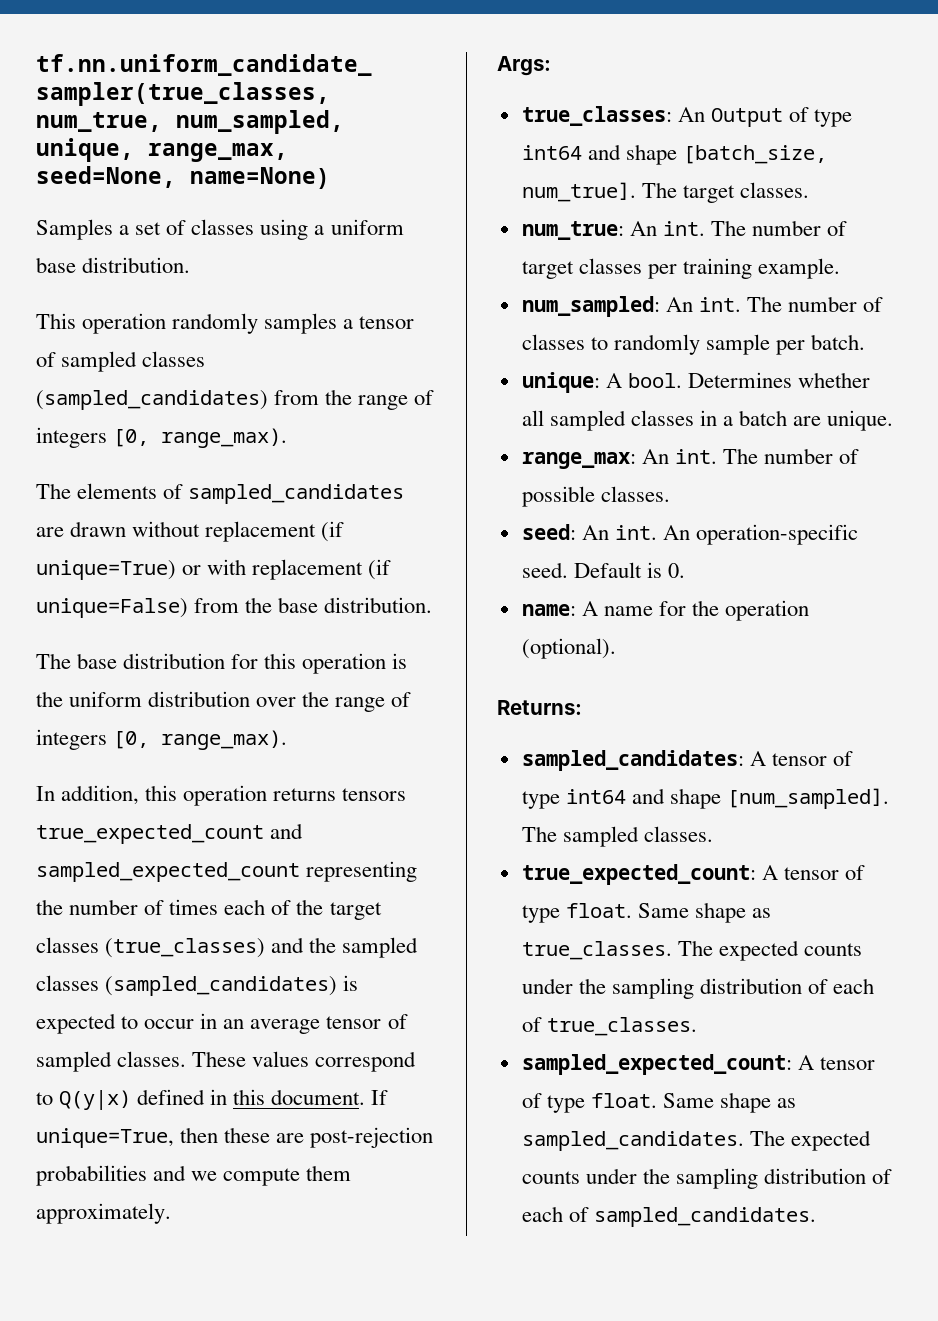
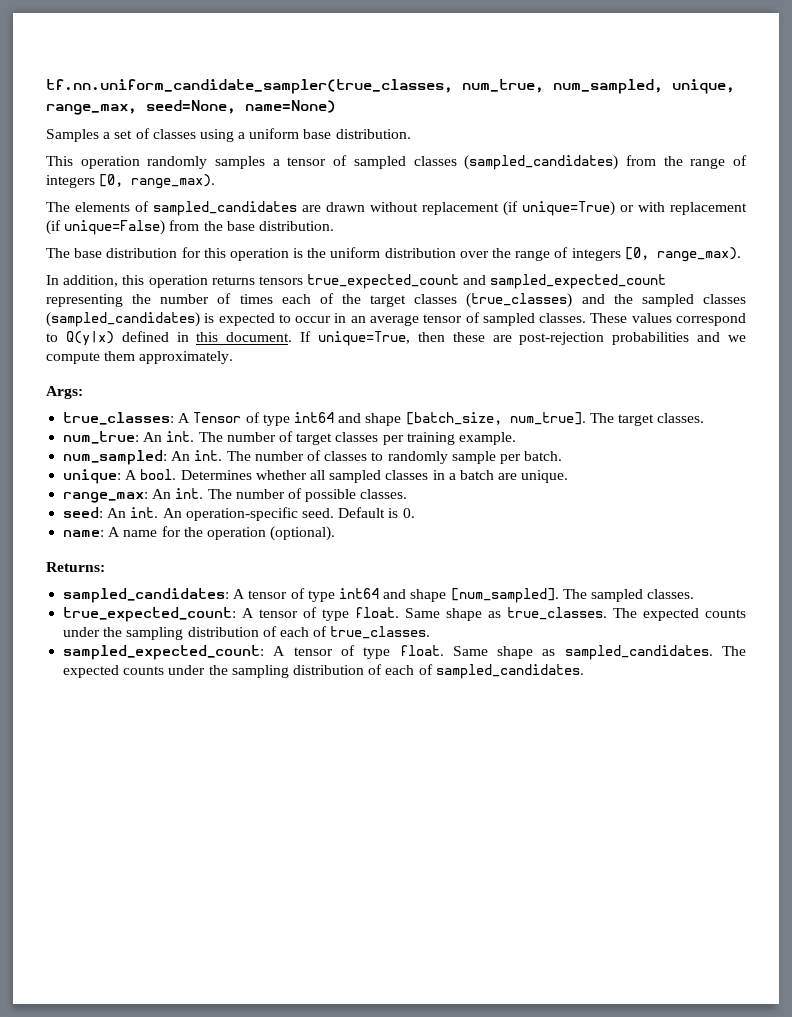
[677,107,783,127] An Output -> [178,412,242,423] A Tensor

